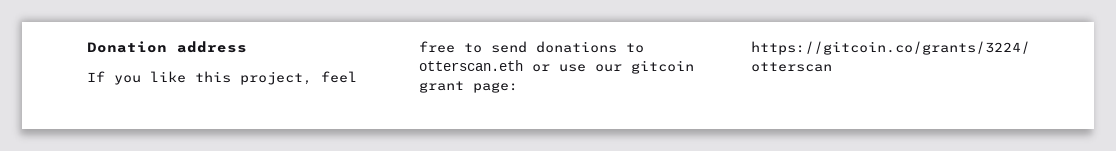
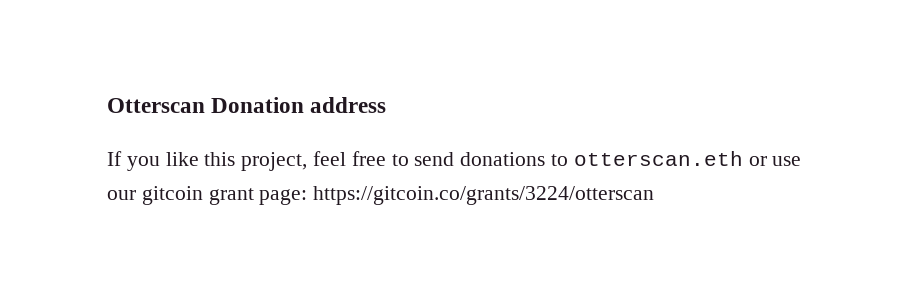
(87, 47) none -> [107,98,205,113] Otterscan

